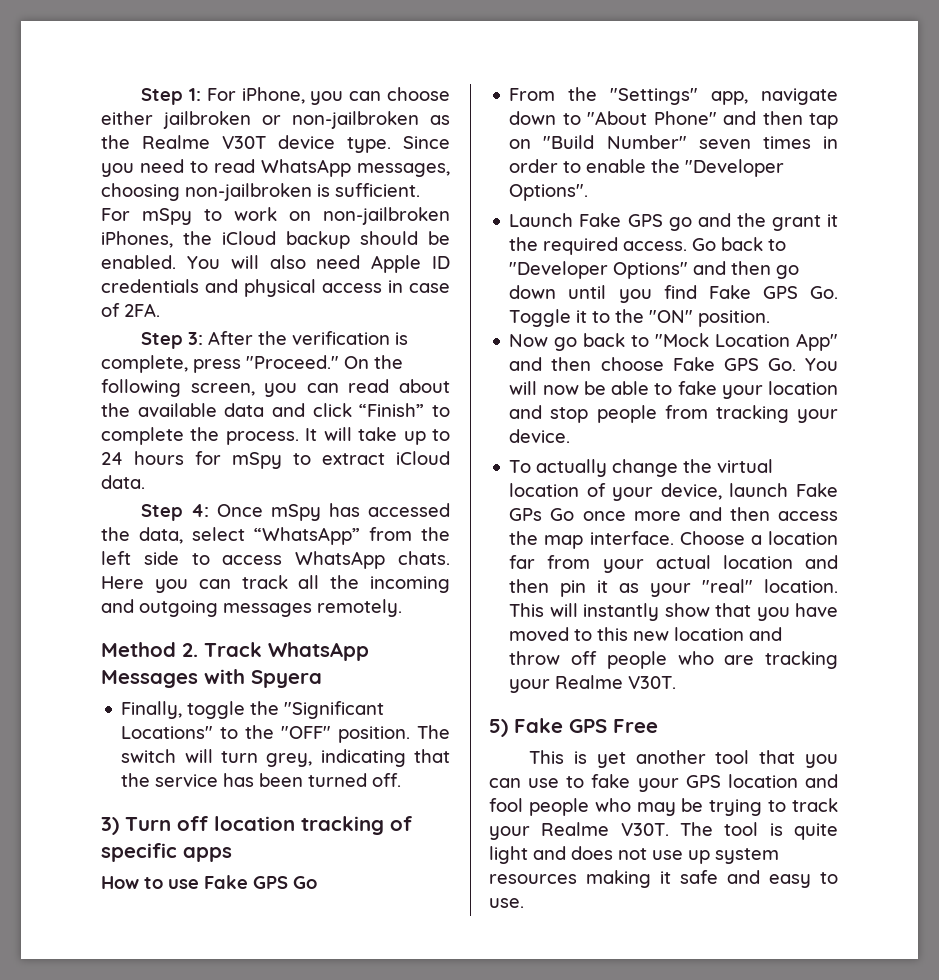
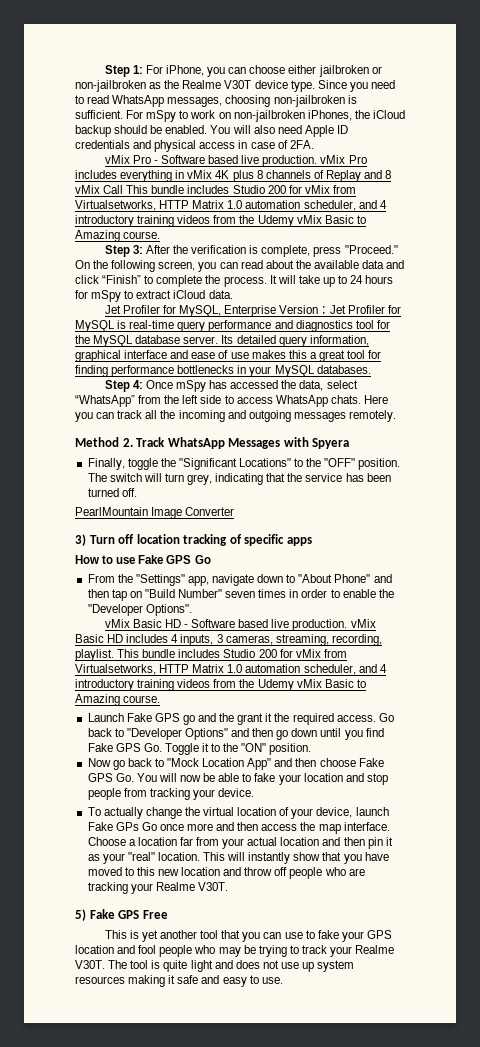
(160, 310) none -> [104,155,367,167] [75,170,392,182] [75,185,356,194] [75,200,387,211] [75,215,366,227] [75,230,161,242] // vMix Pro - Software based live production. vMix Pro includes everything in vMix 4K plus 8 channels of Replay and 8 vMix Call This bundle includes Studio 200 for vMix from Virtualsetworks, HTTP Matrix 1.0 automation scheduler, and 4 introductory training videos from the Udemy vMix Basic to Amazing course.
(145, 482) none -> [104,305,402,317] [75,320,390,332] [75,335,369,347] [75,350,382,362] [75,365,371,377] // Jet Profiler for MySQL, Enterprise Version：Jet Profiler for MySQL is real-time query performance and diagnostics tool for the MySQL database server. Its detailed query information, graphical interface and ease of use makes this a great tool for finding performance bottlenecks in your MySQL databases.
(402, 780) none -> [75,507,235,519] // PearlMountain Image Converter
(589, 192) none -> [104,619,376,631] [75,634,382,646] [75,649,347,661] [75,664,387,675] [75,679,366,691] [75,694,161,706] // vMix Basic HD - Software based live production. vMix Basic HD includes 4 inputs, 3 cameras, streaming, recording, playlist. This bundle includes Studio 200 for vMix from Virtualsetworks, HTTP Matrix 1.0 automation scheduler, and 4 introductory training videos from the Udemy vMix Basic to Amazing course.

